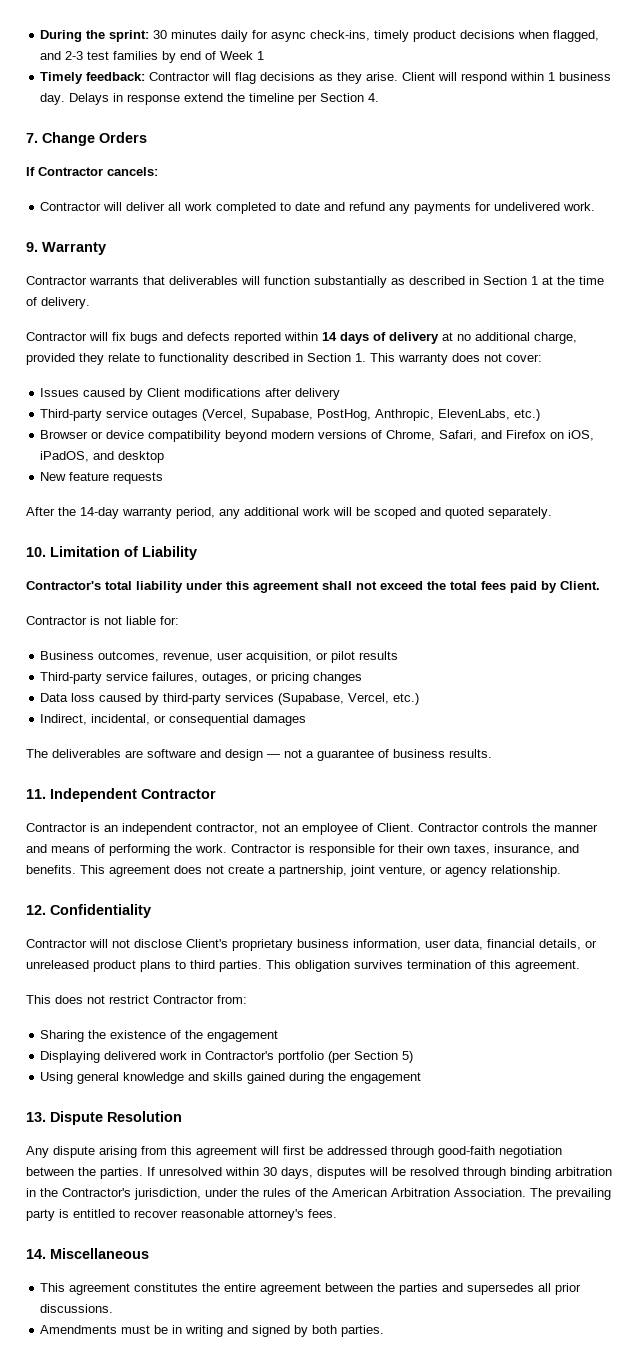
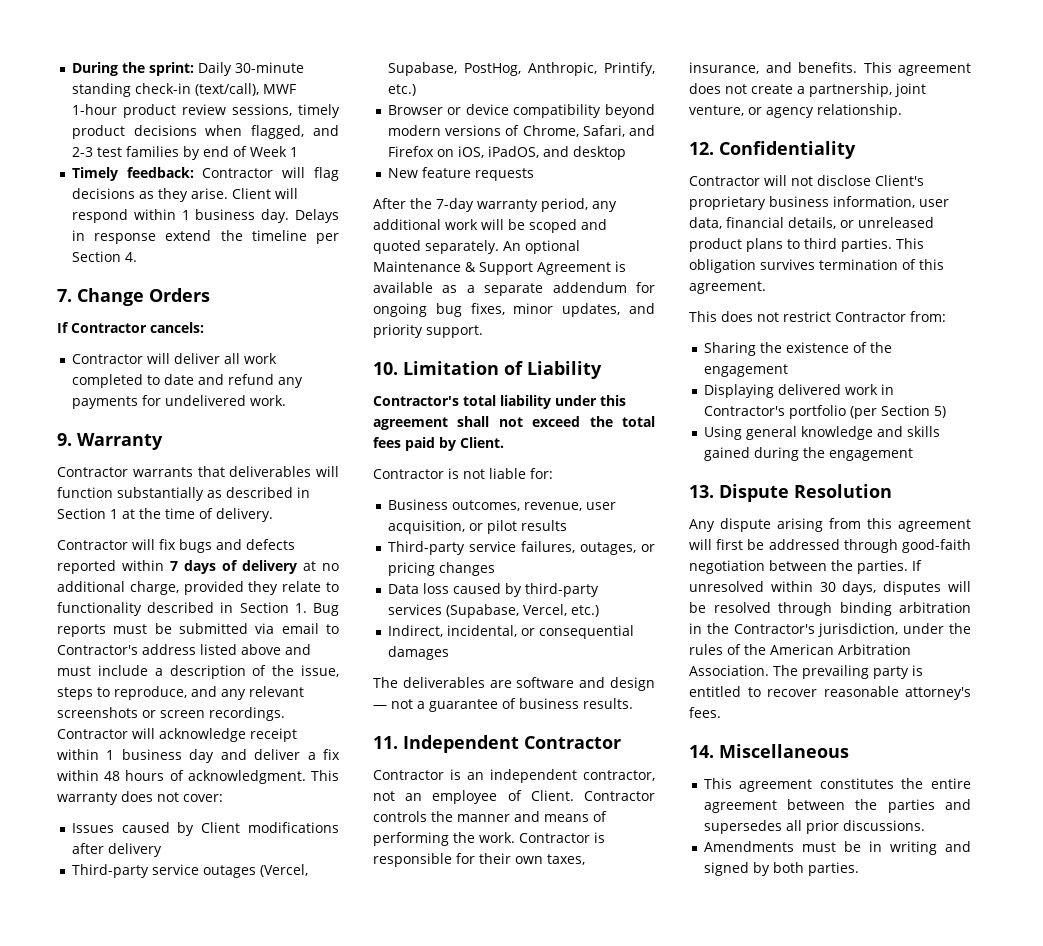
[153,30,371,42] 30 minutes daily for async check-ins, -> [197,62,304,76] [71,83,296,97] [71,104,292,118] Daily 30-minute standing check-in (text/call), MWF 1-hour product review sessions,
[322,332,337,341] 14 -> [170,561,178,571] 7
(366, 357) none -> [312,603,339,616] [57,623,339,637] [57,644,311,655] [57,665,339,679] [57,686,304,700] [57,707,285,721] [57,728,297,742] [57,749,340,763] [57,770,306,784] Bug reports must be submitted via email to Contractor's address listed above and must include a description of the issue, steps to reproduce, and any relevant screenshots or screen recordings. Contractor will acknowledge receipt within 1 business day and deliver a fix within 48 hours of acknowledgment.
[438,409,511,420] ElevenLabs, -> [604,62,655,76] Printify,
[80,507,119,519] 14-day -> [436,198,474,212] 7-day
(552, 513) none -> [503,240,580,254] [373,261,626,275] [373,282,655,296] [373,303,655,317] [373,324,483,338] An optional Maintenance & Support Agreement is available as a separate addendum for ongoing bug fixes, minor updates, and priority support.

